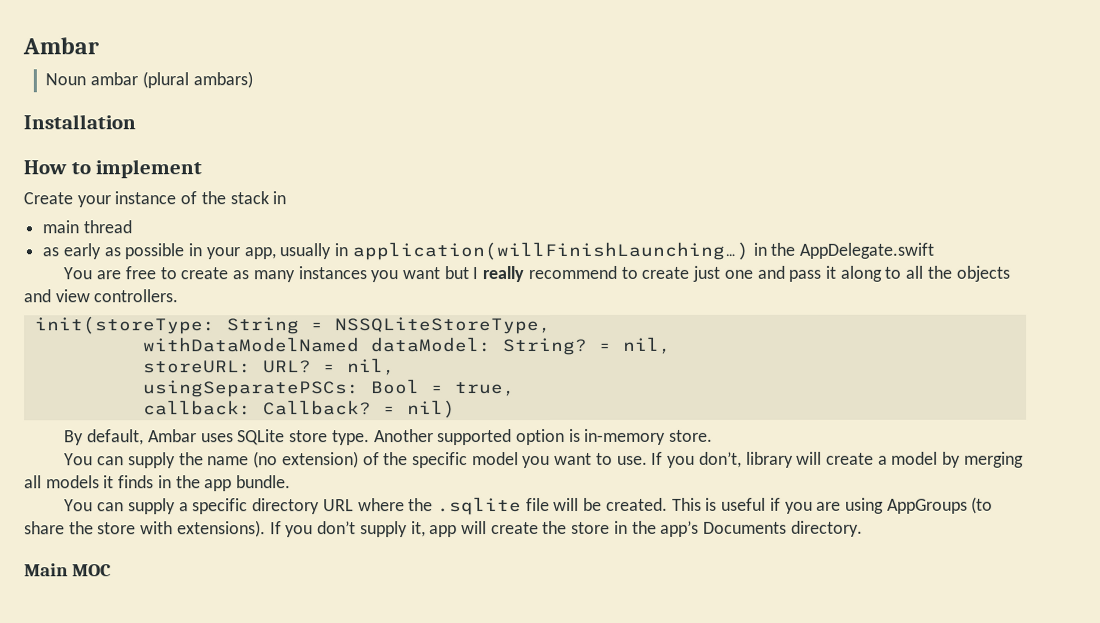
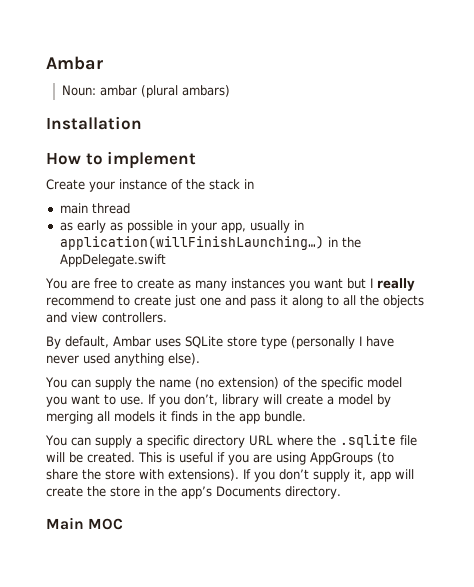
[45,73,87,86] Noun -> [61,85,96,96] Noun:
[34,316,552,335] [142,336,672,356] [142,358,396,376] [142,379,516,398] [142,400,456,419] // init(storeType: String = NSSQLiteStoreType, // withDataModelNamed dataModel: String? = nil, // storeURL: URL? = nil, // usingSeparatePSCs: Bool = true, // callback: Callback? = nil) -> (167, 317) none
[331,428,714,446] type. Another supported option is in-memory store. -> [261,336,394,349] [46,353,200,366] type (personally I have never used anything else).

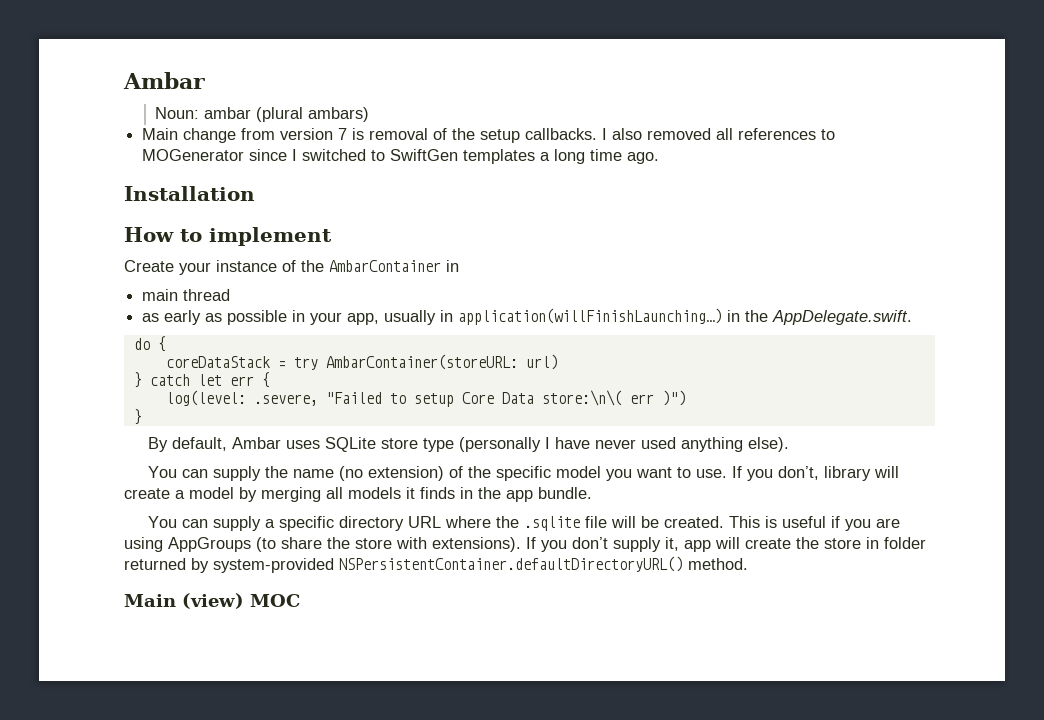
(230, 91) none -> [142,128,836,143] [142,149,660,164] // Main change from version 7 is removal of the setup callbacks. I also removed all references to MOGenerator since I switched to SwiftGen templates a long time ago.
[209,179,240,190] stack -> [329,260,441,272] AmbarContainer
[59,254,166,267] [45,278,415,291] [46,295,424,308] [46,312,167,323] AppDelegate.swift // You are free to create as many instances you want but I really recommend to create just one and pass it along to all the objects and view controllers. -> [772,310,913,325] [133,336,166,352] [165,354,558,370] [133,372,270,388] [165,390,686,407] [133,409,142,425] AppDelegate.swift. // do { // coreDataStack = try AmbarContainer(storeURL: url) // } catch let err { // log(level: .severe, "Failed to setup Core Data store:\n\( err )") // }
[158,486,341,499] [46,517,84,530] the app’s Documents directory. // Main -> [884,537,926,549] [124,556,748,573] [124,593,244,609] folder returned by system-provided NSPersistentContainer.defaultDirectoryURL() method. // Main (view)

